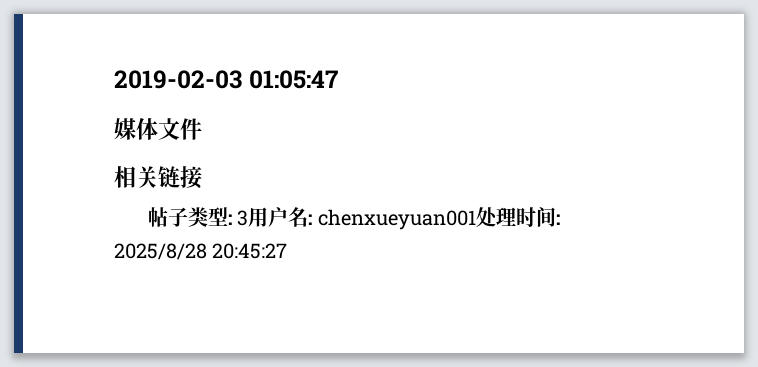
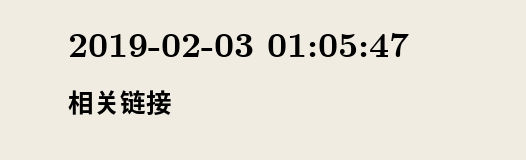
[114,118,202,140] // 媒体文件 -> (409, 45) none
[147,207,560,230] [114,243,288,260] // 帖子类型: 3用户名: chenxueyuan001处理时间: 2025/8/28 20:45:27 -> (172, 103) none

